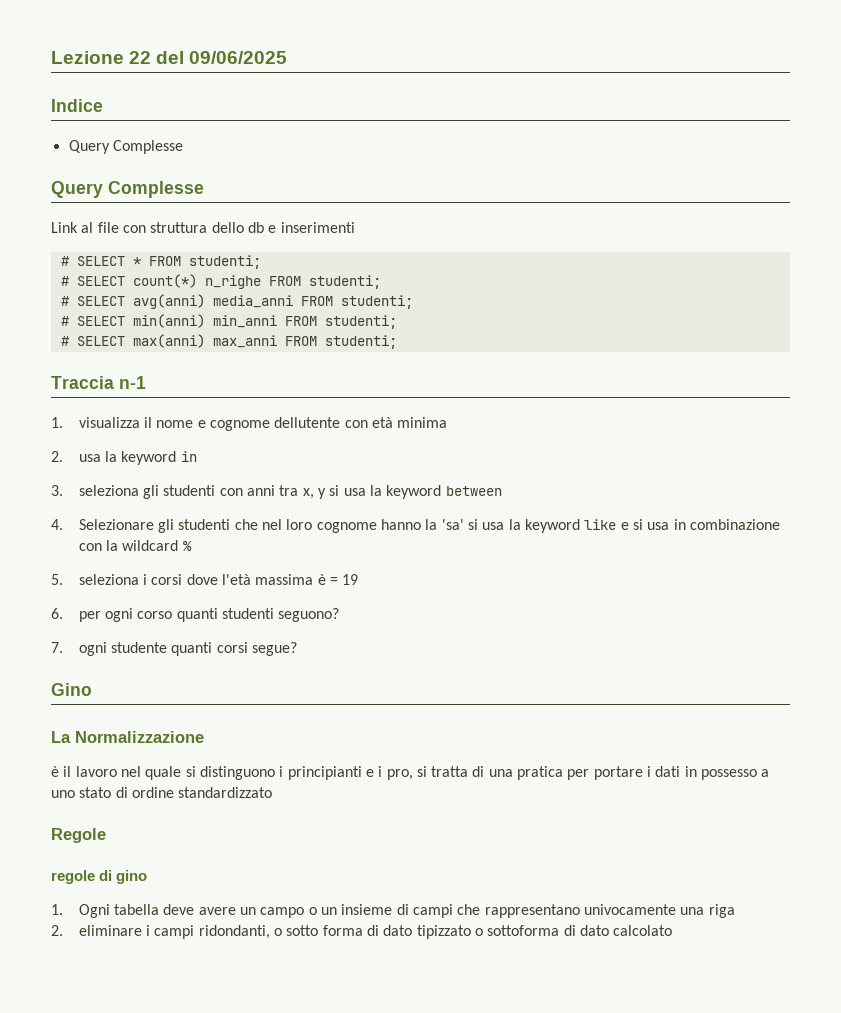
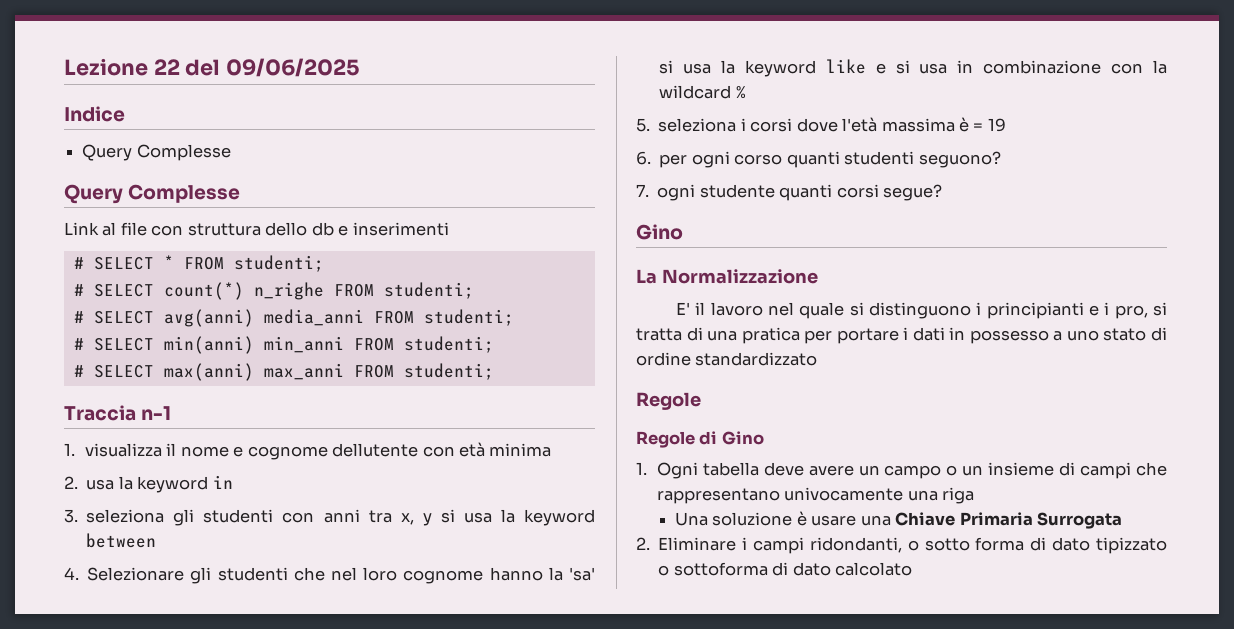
[51,766,59,777] è -> [675,302,690,315] E'
[51,870,148,884] regole di gino -> [636,431,764,448] Regole di Gino
[51,925,142,936] // 2. eliminare -> [674,511,1123,529] [636,537,737,551] // Una soluzione è usare una Chiave Primaria Surrogata // 2. Eliminare

